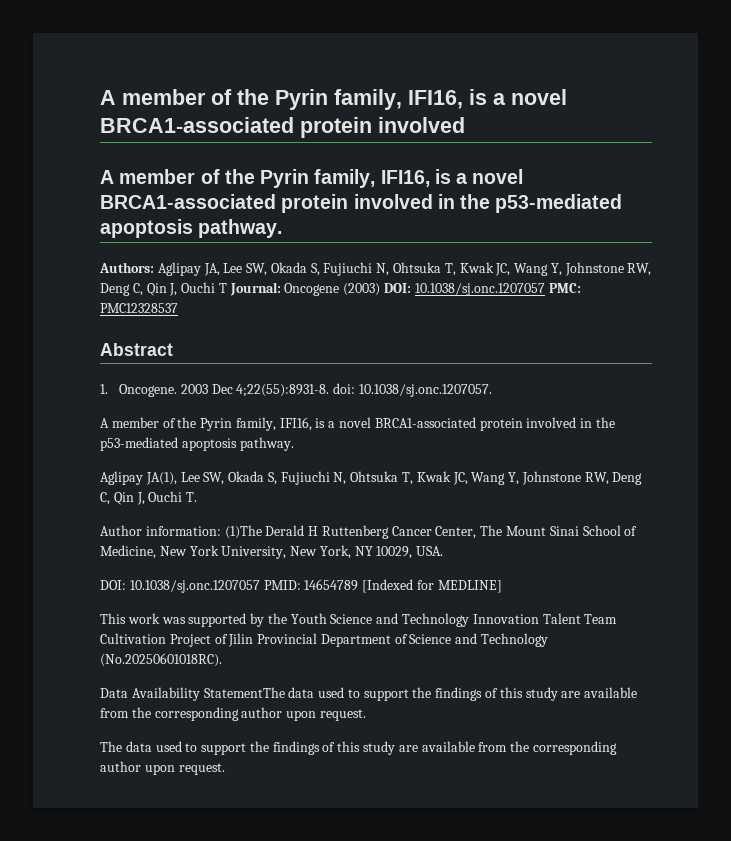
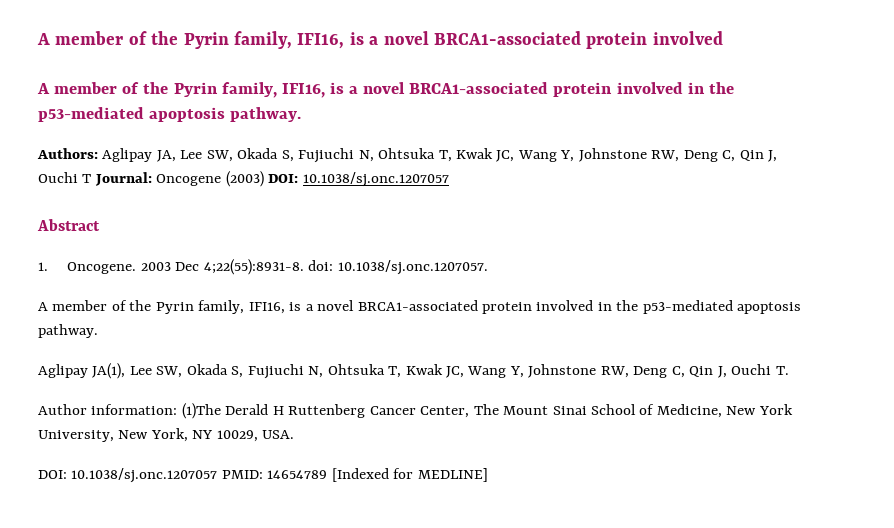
[548,283,581,293] [100,303,178,313] PMC: PMC12328537 -> (449, 179) none
[100,613,618,627] [100,633,549,647] [100,653,222,667] [100,687,638,701] [100,707,366,721] [100,741,617,755] [100,761,225,775] // This work was supported by the Youth Science and Technology Innovation Talent Team Cultivation Project of Jilin Provincial Department of Science and Technology (No.20250601018RC). // Data Availability StatementThe data used to support the findings of this study are available from the corresponding author upon request. // The data used to support the findings of this study are available from the corresponding author upon request. -> (488, 475) none

